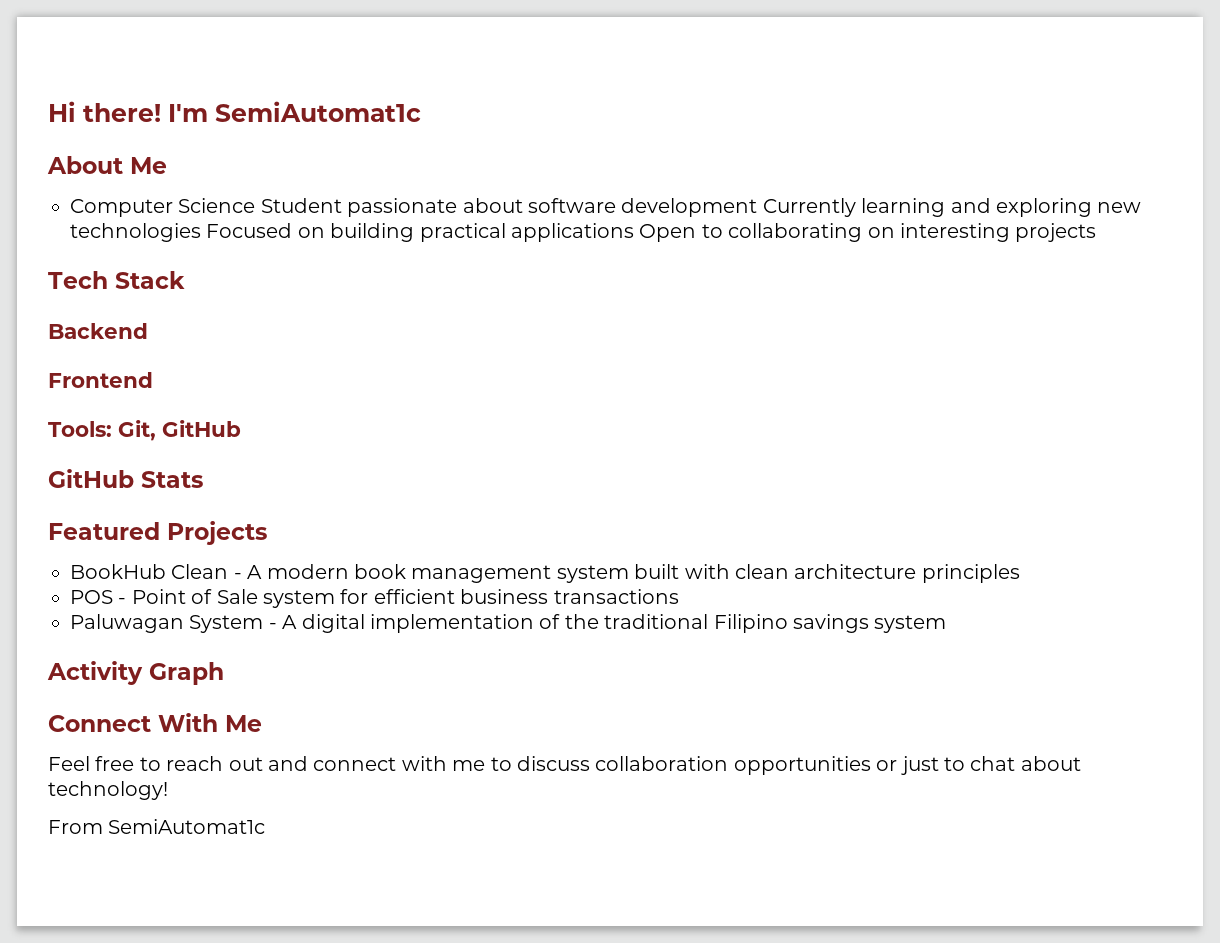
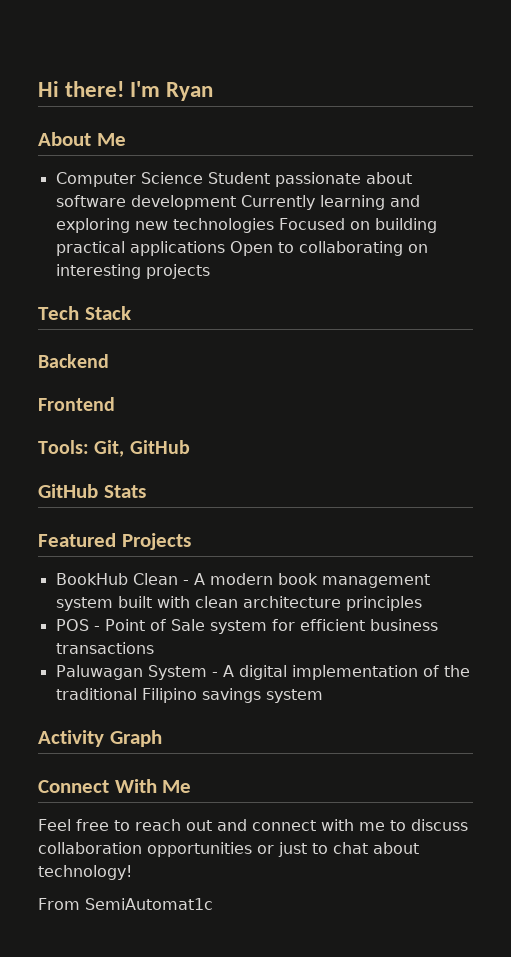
[215,101,421,122] SemiAutomat1c -> [166,82,214,101] Ryan

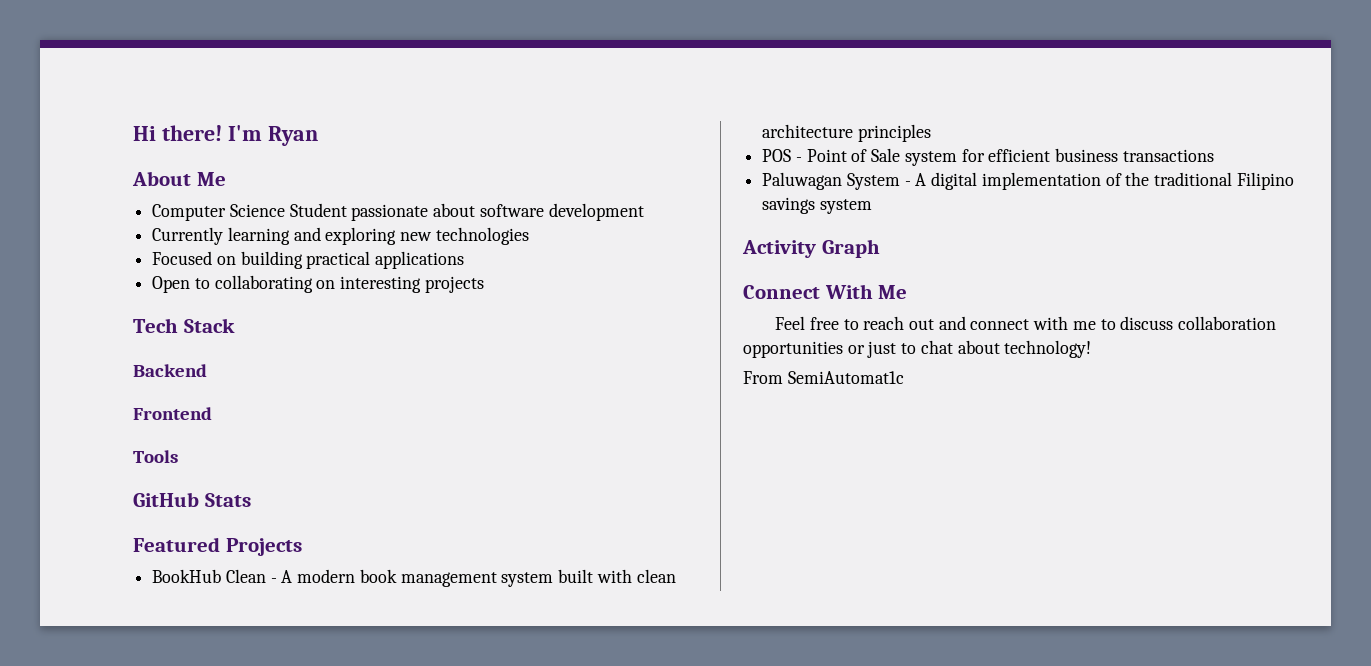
(236, 202) none -> (644, 212) //
(274, 225) none -> (529, 236) //
(225, 248) none -> (465, 260) //
[38,440,190,457] Tools: Git, GitHub -> [133,450,178,463] Tools

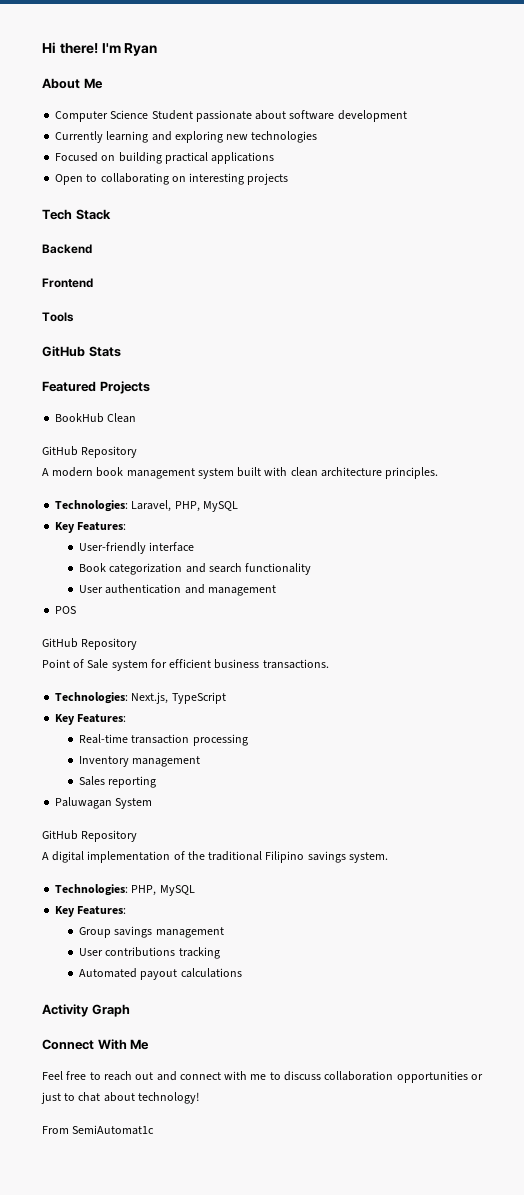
[270,578,277,583] - -> [42,446,138,458] // GitHub Repository //
[857,124,931,142] principles -> [385,467,439,479] [55,500,238,512] [55,522,127,533] [79,542,195,554] [79,563,311,575] [79,584,276,596] principles. // Technologies: Laravel, PHP, MySQL // Key Features: // User-friendly interface // Book categorization and search functionality // User authentication and management
[795,157,802,162] - -> [42,638,138,650] // GitHub Repository //
[1122,149,1214,162] transactions -> [262,659,329,669] [55,692,226,704] [55,714,127,725] [79,734,248,746] [79,756,201,767] [79,776,157,788] transactions. // Technologies: Next.js, TypeScript // Key Features: // Real-time transaction processing // Inventory management // Sales reporting
[904,181,911,186] - -> [42,830,138,842] // GitHub Repository //
[819,199,872,214] system -> [348,852,388,863] [55,884,195,896] [55,906,127,917] [79,926,224,938] [79,947,220,959] [79,968,242,980] system. // Technologies: PHP, MySQL // Key Features: // Group savings management // User contributions tracking // Automated payout calculations

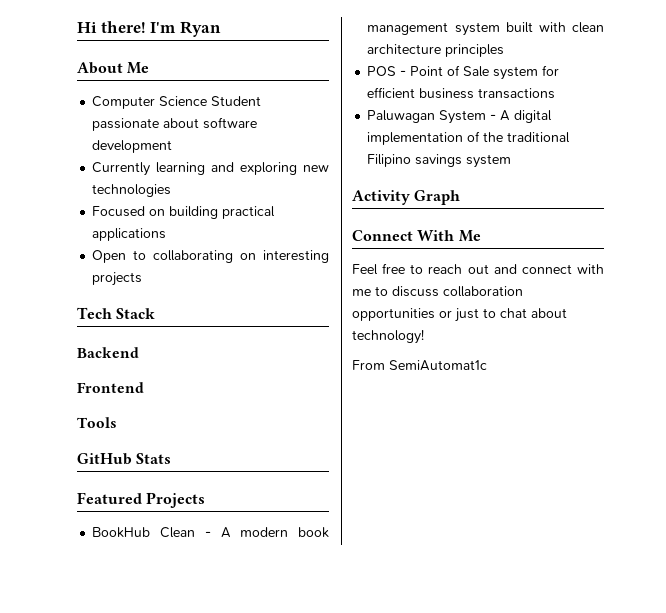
[42,446,138,458] // GitHub Repository // -> [204,531,211,537] -
[385,467,439,479] [55,500,238,512] [55,522,127,533] [79,542,195,554] [79,563,311,575] [79,584,276,596] principles. // Technologies: Laravel, PHP, MySQL // Key Features: // User-friendly interface // Book categorization and search functionality // User authentication and management -> [445,44,505,57] principles
[42,638,138,650] // GitHub Repository // -> [400,70,407,76] -
[262,659,329,669] [55,692,226,704] [55,714,127,725] [79,734,248,746] [79,756,201,767] [79,776,157,788] transactions. // Technologies: Next.js, TypeScript // Key Features: // Real-time transaction processing // Inventory management // Sales reporting -> [478,88,556,99] transactions
[42,830,138,842] // GitHub Repository // -> [490,114,497,120] -
[348,852,388,863] [55,884,195,896] [55,906,127,917] [79,926,224,938] [79,947,220,959] [79,968,242,980] system. // Technologies: PHP, MySQL // Key Features: // Group savings management // User contributions tracking // Automated payout calculations -> [466,154,512,168] system

